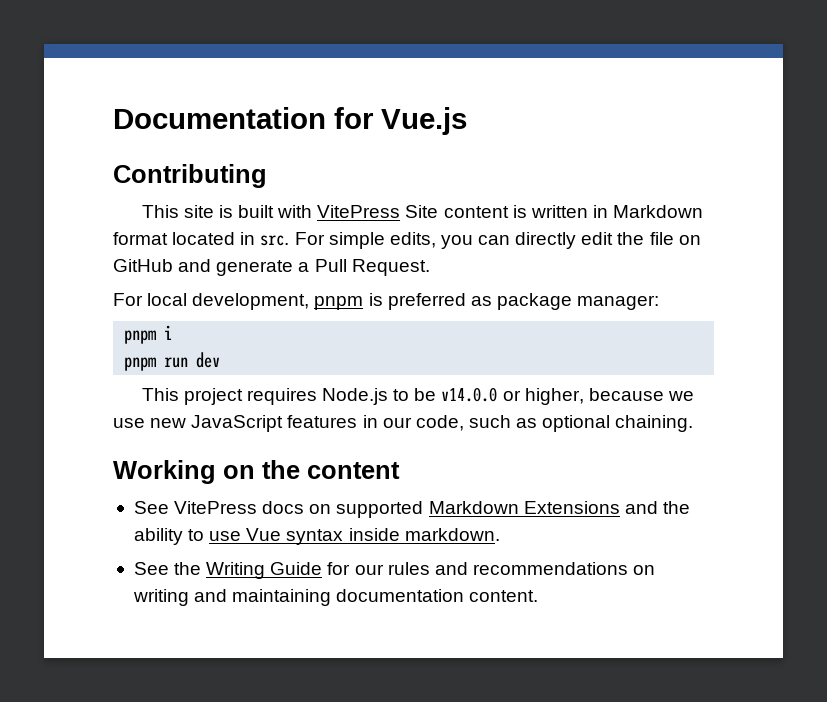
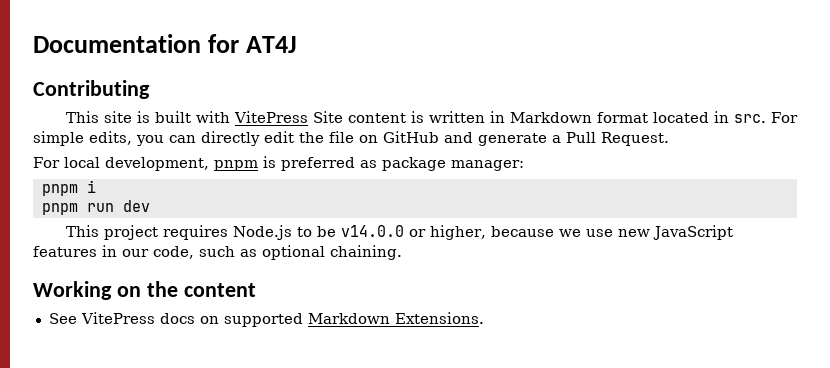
[381,107,467,135] Vue.js -> [245,36,297,53] AT4J
[523,501,690,514] [133,528,500,545] [133,562,656,579] [132,589,539,606] Extensions and the ability to use Vue syntax inside markdown. // See the Writing Guide for our rules and recommendations on writing and maintaining documentation content. -> [394,312,484,324] Extensions.

